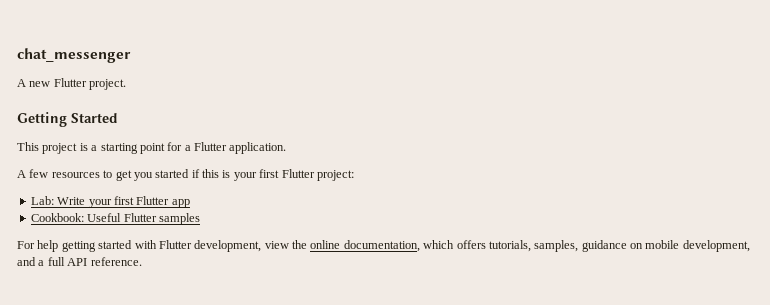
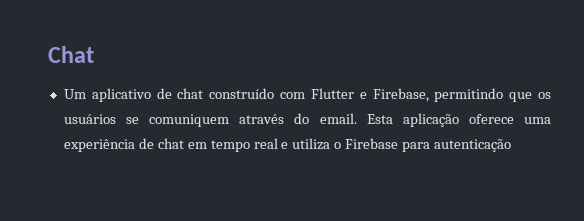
[17,48,131,63] [17,78,127,90] [17,112,118,127] [17,142,287,154] [17,169,354,181] [30,196,190,208] [30,213,200,225] [17,240,750,252] [17,257,142,266] chat_messenger // A new Flutter project. // Getting Started // This project is a starting point for a Flutter application. // A few resources to get you started if this is your first Flutter project: // Lab: Write your first Flutter app // Cookbook: Useful Flutter samples // For help getting started with Flutter development, view the online documentation, which offers tutorials, samples, guidance on mobile development, and a full API reference. -> [48,46,94,63] [63,88,551,102] [63,113,551,127] [63,138,512,152] Chat // Um aplicativo de chat construído com Flutter e Firebase, permitindo que os usuários se comuniquem através do email. Esta aplicação oferece uma experiência de chat em tempo real e utiliza o Firebase para autenticação

